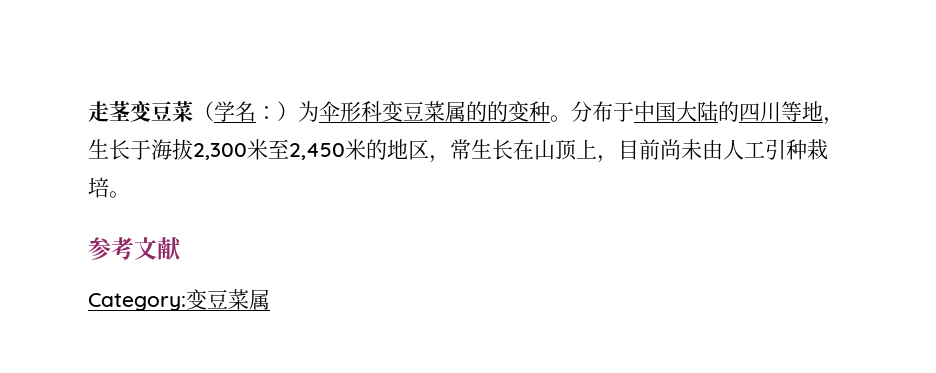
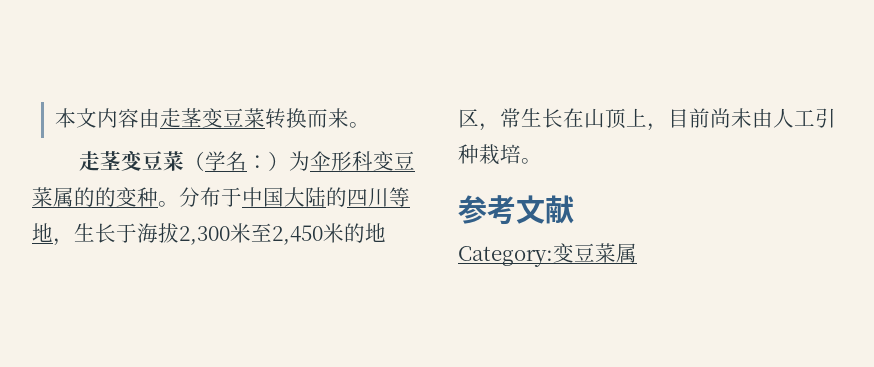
(88, 111) none -> [54,108,370,129] 本文内容由走茎变豆菜转换而来。 //

